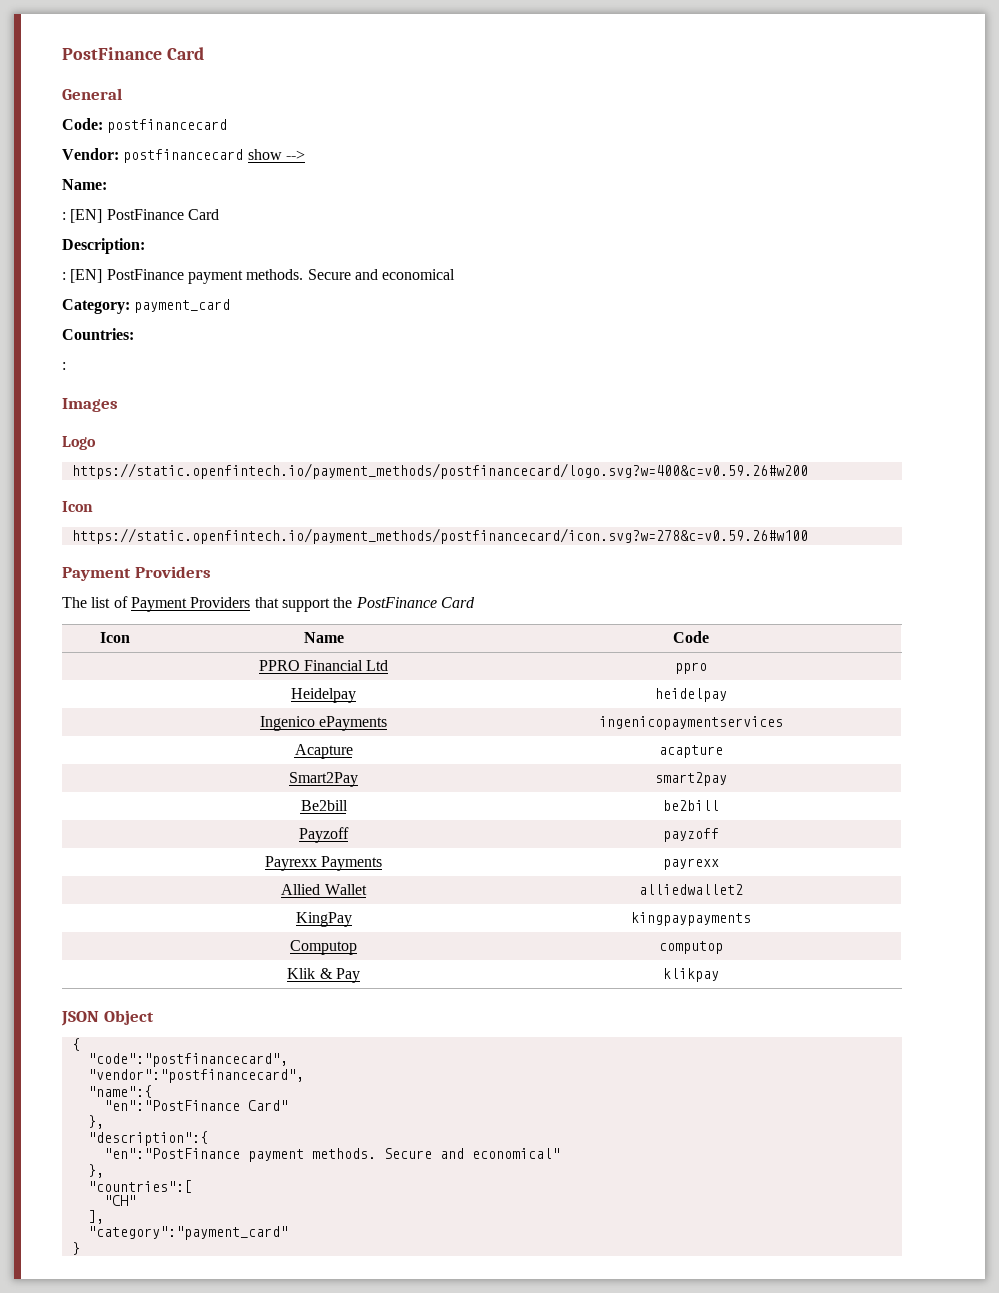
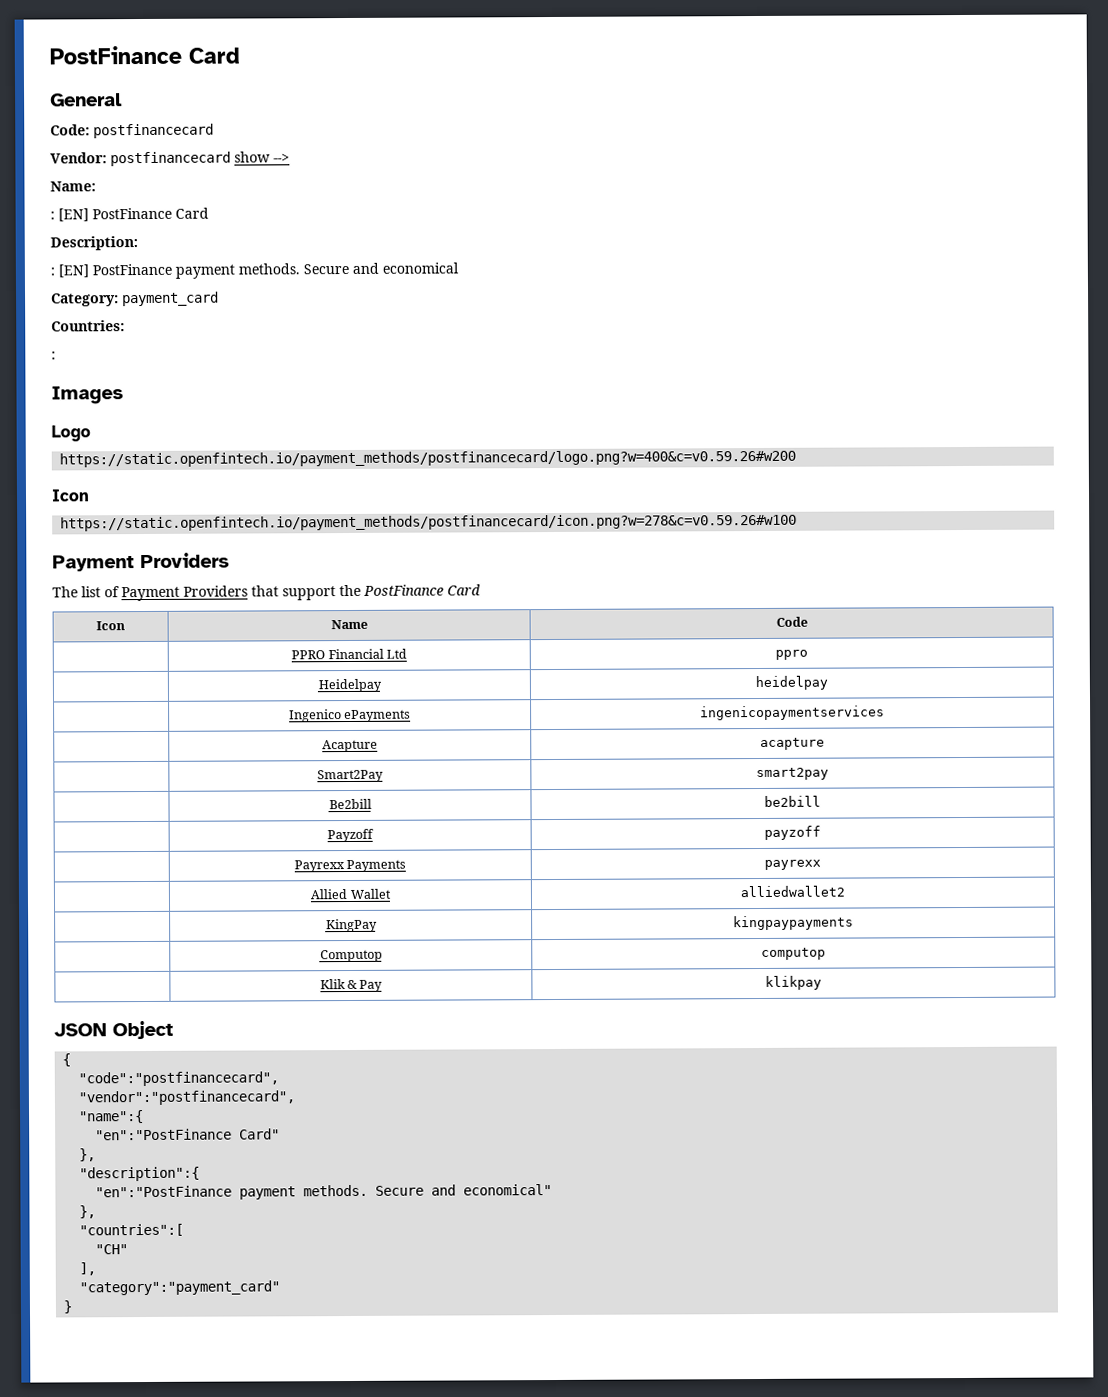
[71,463,808,479] https://static.openfintech.io/payment_methods/postfinancecard/logo.svg?w=400&c=v0.59.26#w200 -> [59,449,797,468] https://static.openfintech.io/payment_methods/postfinancecard/logo.png?w=400&c=v0.59.26#w200
[71,528,808,544] https://static.openfintech.io/payment_methods/postfinancecard/icon.svg?w=278&c=v0.59.26#w100 -> [60,513,798,532] https://static.openfintech.io/payment_methods/postfinancecard/icon.png?w=278&c=v0.59.26#w100

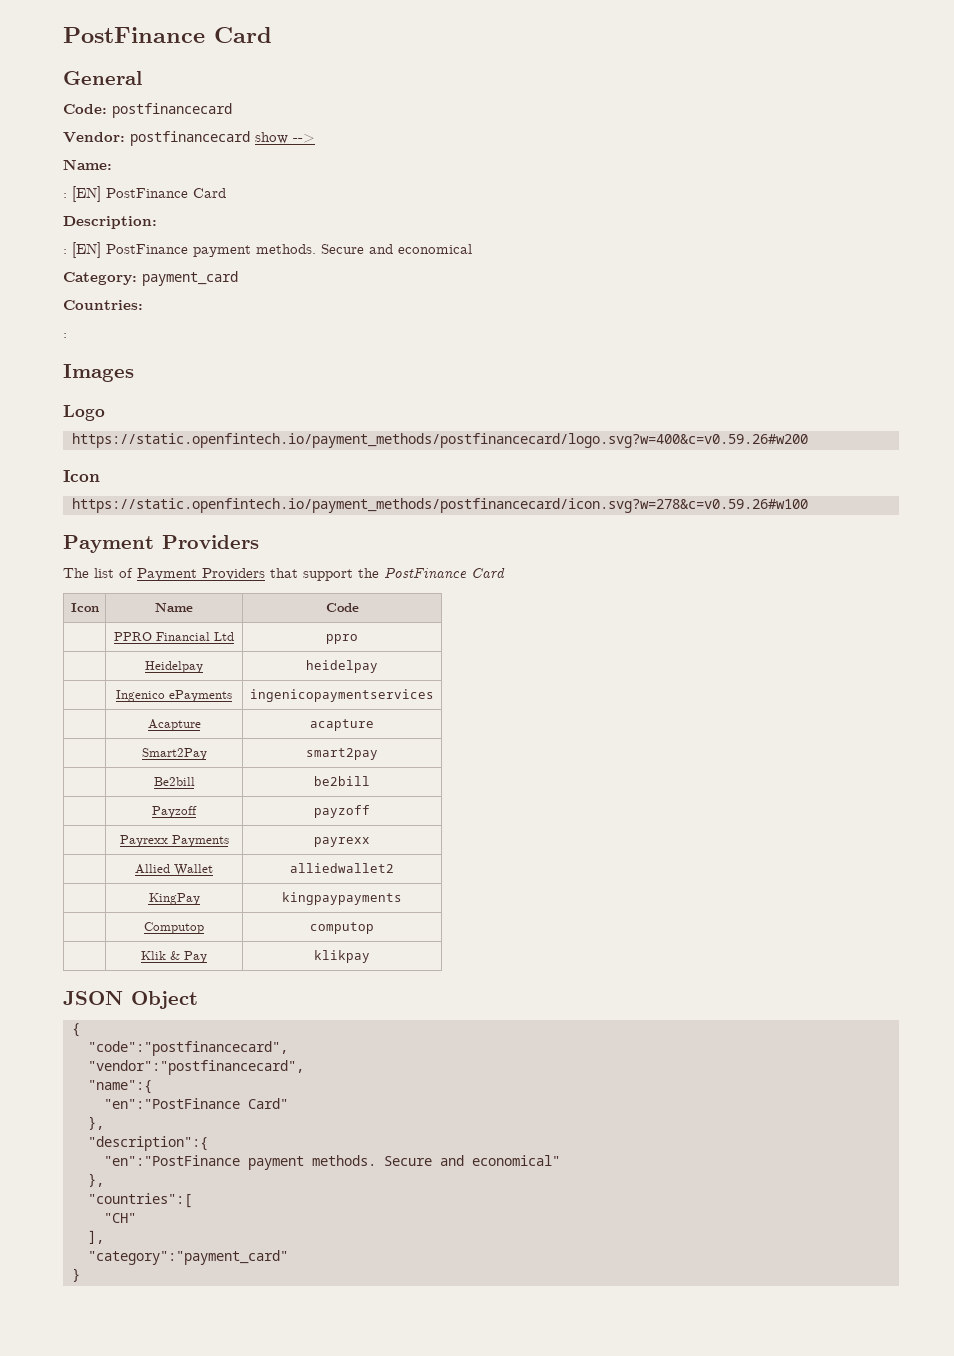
[59,449,797,468] https://static.openfintech.io/payment_methods/postfinancecard/logo.png?w=400&c=v0.59.26#w200 -> [71,433,808,448] https://static.openfintech.io/payment_methods/postfinancecard/logo.svg?w=400&c=v0.59.26#w200
[60,513,798,532] https://static.openfintech.io/payment_methods/postfinancecard/icon.png?w=278&c=v0.59.26#w100 -> [71,498,808,513] https://static.openfintech.io/payment_methods/postfinancecard/icon.svg?w=278&c=v0.59.26#w100

